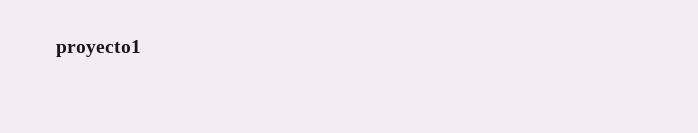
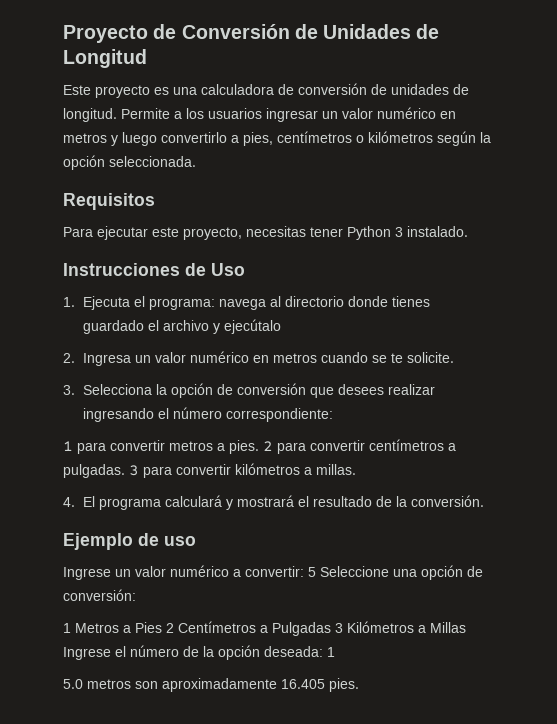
[56,40,141,57] proyecto1 -> [63,24,440,43] [63,49,147,68] [63,83,469,98] [63,107,456,122] [63,131,491,146] [63,155,196,170] [63,193,155,210] [63,226,468,240] [63,263,245,276] [63,296,430,310] [82,319,281,334] [63,351,454,366] [63,383,435,398] [82,407,333,422] [63,439,456,454] [63,463,356,478] [63,495,484,510] [63,533,196,550] [63,565,483,580] [63,589,136,601] [63,621,466,636] [63,645,335,660] [63,678,359,692] Proyecto de Conversión de Unidades de Longitud // Este proyecto es una calculadora de conversión de unidades de longitud. Permite a los usuarios ingresar un valor numérico en metros y luego convertirlo a pies, centímetros o kilómetros según la opción seleccionada. // Requisitos // Para ejecutar este proyecto, necesitas tener Python 3 instalado. // Instrucciones de Uso // 1. Ejecuta el programa: navega al directorio donde tienes guardado el archivo y ejecútalo // 2. Ingresa un valor numérico en metros cuando se te solicite. // 3. Selecciona la opción de conversión que desees realizar ingresando el número correspondiente: // 1 para convertir metros a pies. 2 para convertir centímetros a pulgadas. 3 para convertir kilómetros a millas. // 4. El programa calculará y mostrará el resultado de la conversión. // Ejemplo de uso // Ingrese un valor numérico a convertir: 5 Seleccione una opción de conversión: // 1 Metros a Pies 2 Centímetros a Pulgadas 3 Kilómetros a Millas Ingrese el número de la opción deseada: 1 // 5.0 metros son aproximadamente 16.405 pies.

